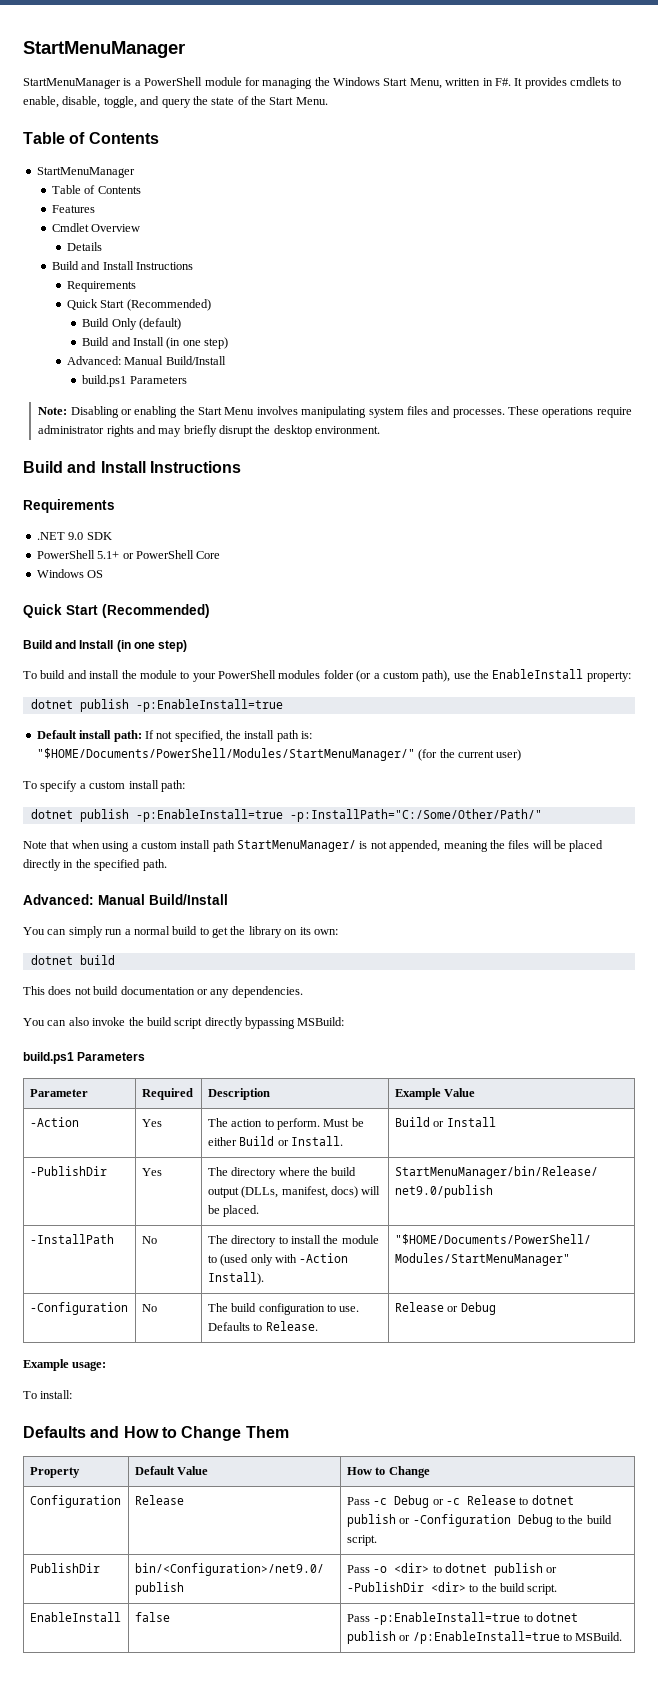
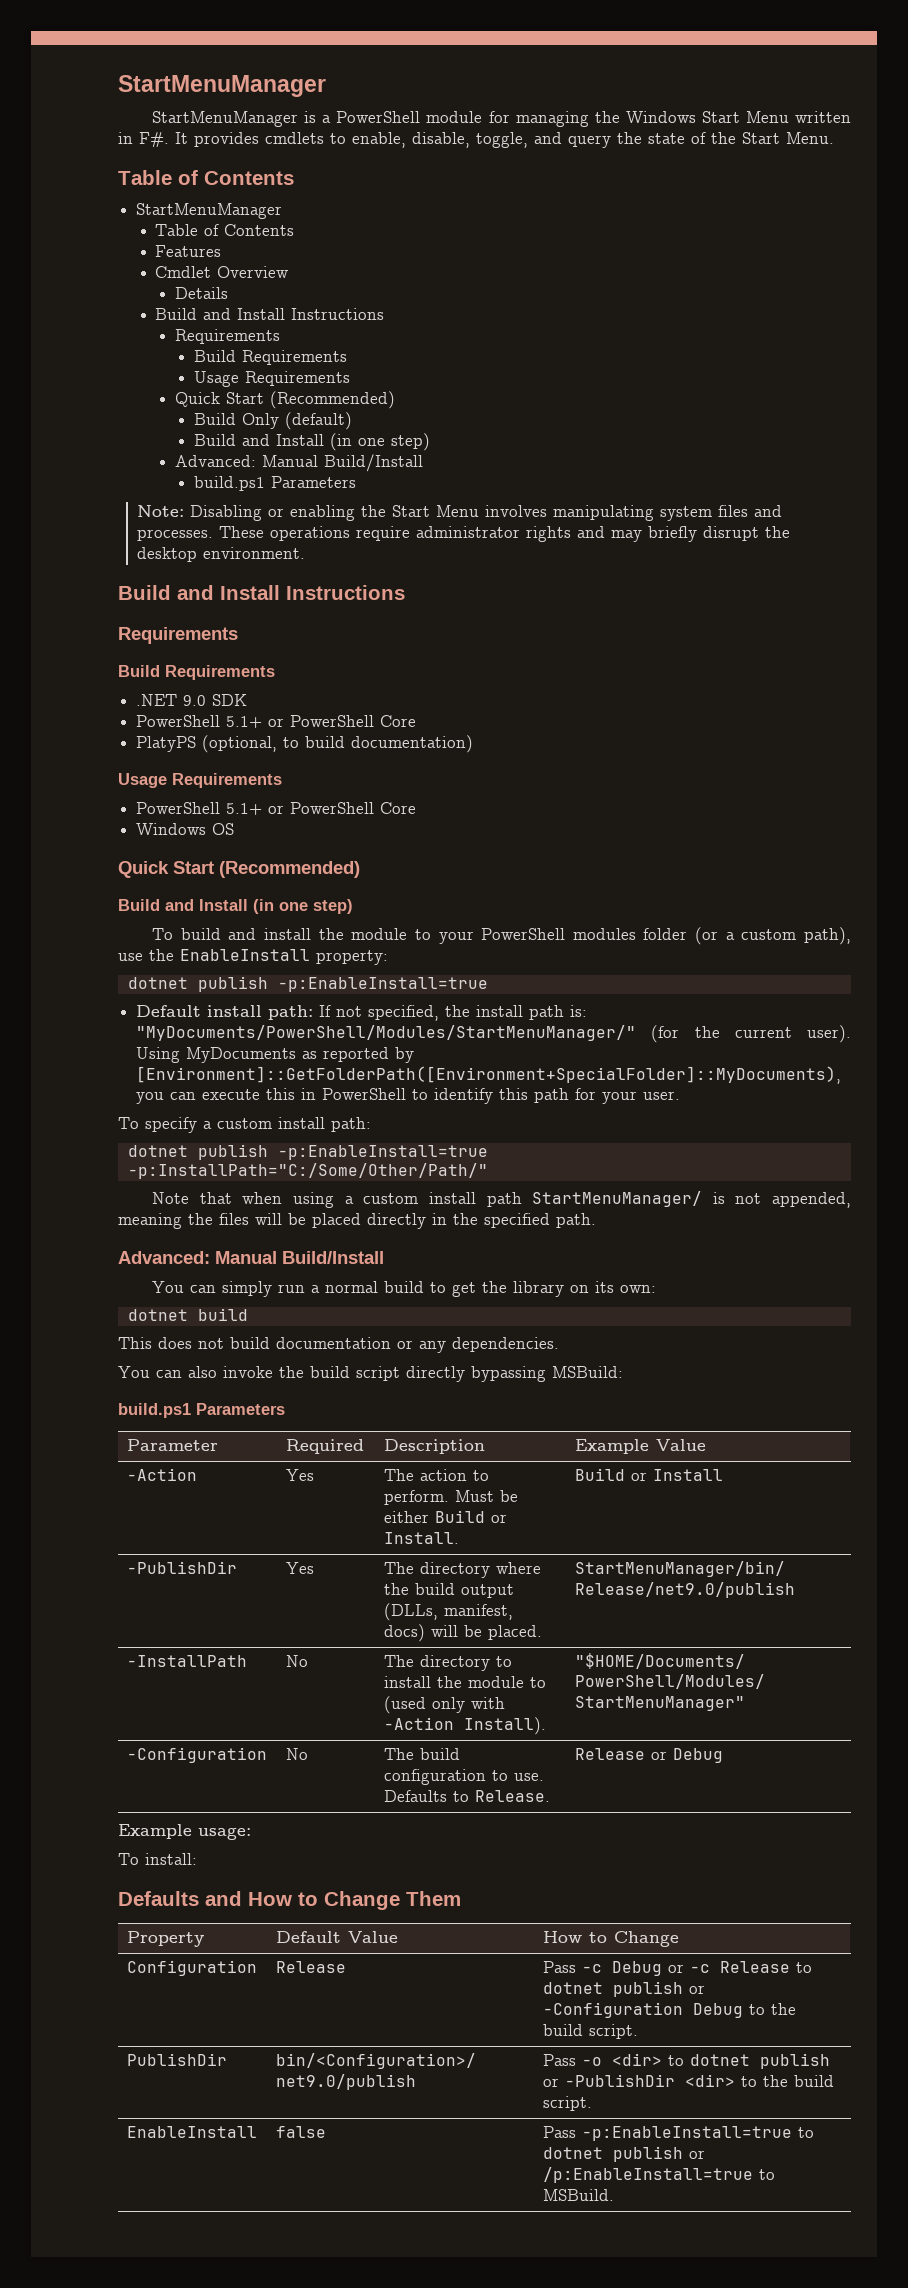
[409,78,442,89] Menu, -> [745,111,789,123] Menu
(137, 286) none -> [194,350,348,365] [194,371,351,387] // Build Requirements // Usage Requirements
(115, 506) none -> [118,665,275,680] // Build Requirements
(221, 555) none -> [136,735,474,753] [118,773,282,788] [136,802,417,815] // PlatyPS (optional, to build documentation) // Usage Requirements // PowerShell 5.1+ or PowerShell Core
[36,748,415,761] "$HOME/Documents/PowerShell/Modules/StartMenuManager/" -> [136,1025,637,1041] "MyDocuments/PowerShell/Modules/StartMenuManager/"
[496,749,522,761] user) -> [806,1025,851,1043] [136,1047,415,1063] [136,1066,842,1084] [136,1088,681,1104] user). Using MyDocuments as reported by [Environment]::GetFolderPath([Environment+SpecialFolder]::MyDocuments), you can execute this in PowerShell to identify this path for your user.

